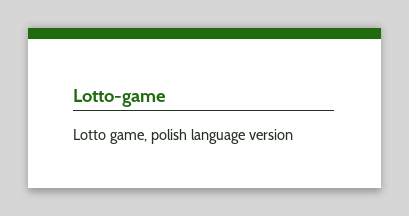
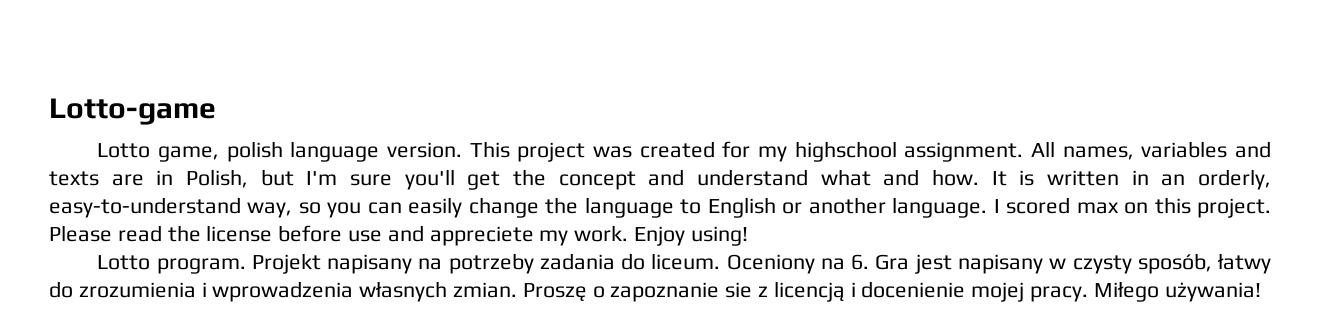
[248,129,293,140] version -> [387,141,1271,162] [49,169,1271,190] [49,197,1271,218] [49,225,748,246] [97,253,1272,274] [49,281,1261,302] version. This project was created for my highschool assignment. All names, variables and texts are in Polish, but I'm sure you'll get the concept and understand what and how. It is written in an orderly, easy-to-understand way, so you can easily change the language to English or another language. I scored max on this project. Please read the license before use and appreciete my work. Enjoy using! // Lotto program. Projekt napisany na potrzeby zadania do liceum. Oceniony na 6. Gra jest napisany w czysty sposób, łatwy do zrozumienia i wprowadzenia własnych zmian. Proszę o zapoznanie sie z licencją i docenienie mojej pracy. Miłego używania!

